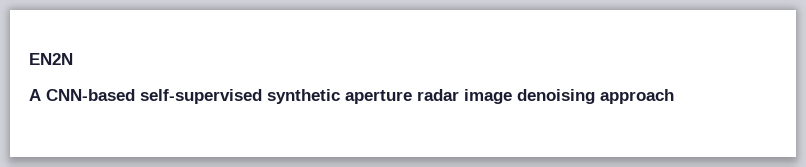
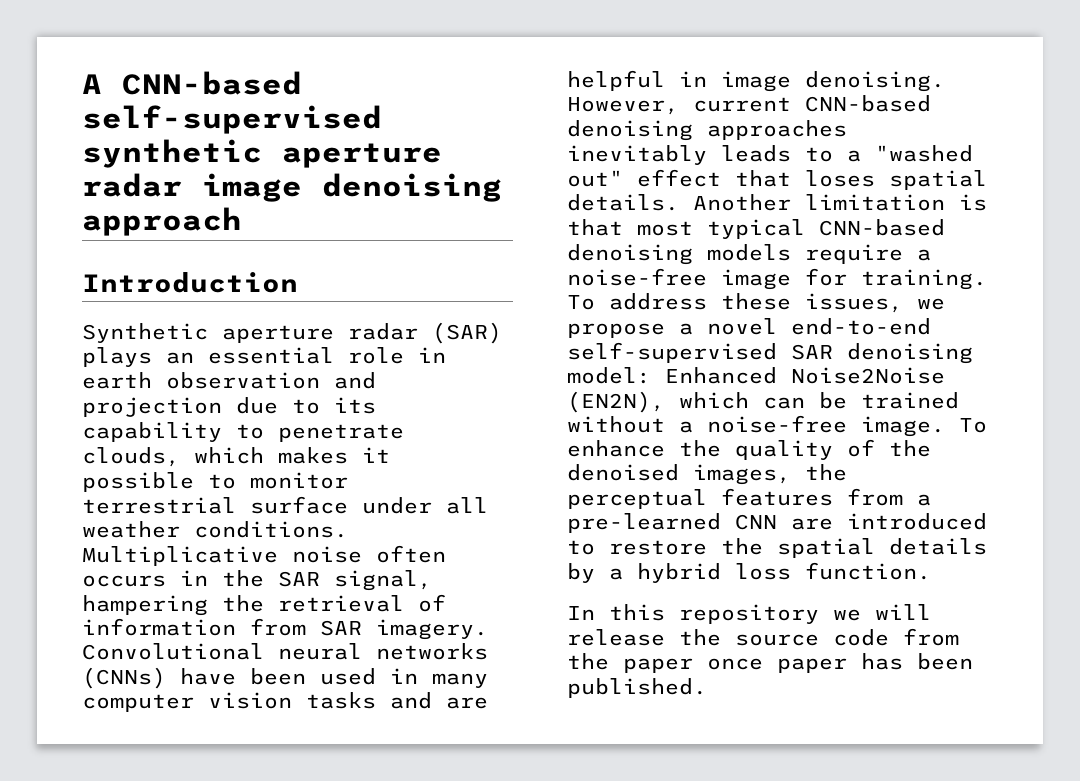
[29,53,73,65] EN2N // -> (82, 84) none
(674, 96) none -> [82,272,298,293] [82,322,502,344] [82,347,446,367] [82,372,376,389] [82,397,376,417] [82,422,404,442] [82,447,390,467] [82,472,348,492] [82,496,488,514] [82,521,348,538] [82,545,446,566] [82,570,432,591] [82,594,446,616] [82,618,488,640] [82,643,488,660] [82,667,488,689] [82,692,488,712] [567,70,945,92] [567,95,931,115] [567,120,847,141] [567,145,973,165] [567,169,987,190] [567,194,987,211] [567,219,945,239] [567,244,931,265] [567,268,987,290] [567,293,945,313] [567,318,931,338] [567,342,973,364] [567,367,945,384] [567,391,959,413] [567,415,987,437] [567,439,931,460] [567,464,847,485] [567,488,931,509] [567,513,987,533] [567,538,987,558] [567,562,931,583] [567,604,931,624] [567,628,959,646] [567,653,973,673] [567,678,707,698] // Introduction // Synthetic aperture radar (SAR) plays an essential role in earth observation and projection due to its capability to penetrate clouds, which makes it possible to monitor terrestrial surface under all weather conditions. Multiplicative noise often occurs in the SAR signal, hampering the retrieval of information from SAR imagery. Convolutional neural networks (CNNs) have been used in many computer vision tasks and are helpful in image denoising. However, current CNN-based denoising approaches inevitably leads to a "washed out" effect that loses spatial details. Another limitation is that most typical CNN-based denoising models require a noise-free image for training. To address these issues, we propose a novel end-to-end self-supervised SAR denoising model: Enhanced Noise2Noise (EN2N), which can be trained without a noise-free image. To enhance the quality of the denoised images, the perceptual features from a pre-learned CNN are introduced to restore the spatial details by a hybrid loss function. // In this repository we will release the source code from the paper once paper has been published.

